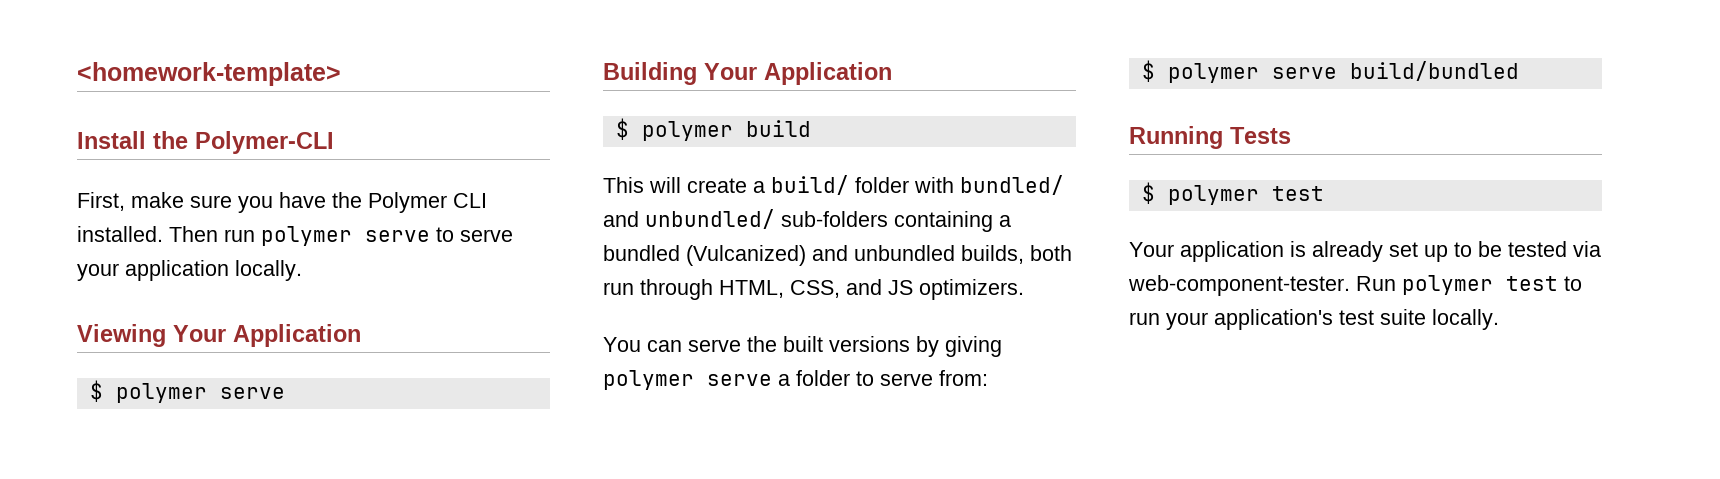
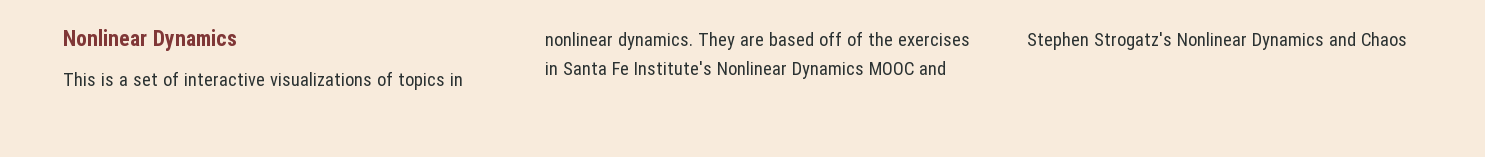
[77,62,341,86] [77,131,334,154] [77,192,487,213] [77,226,513,246] [77,260,302,281] [77,324,361,347] [89,380,285,403] [603,62,892,85] [615,118,811,141] [603,175,1064,195] [603,209,1011,232] [603,245,1072,266] [603,279,1024,300] [603,336,1002,357] [603,370,988,390] [1141,60,1519,83] [1129,126,1291,149] [1141,182,1324,205] [1129,241,1601,262] [1128,275,1582,296] [1129,309,1499,330] <homework-template> // Install the Polymer-CLI // First, make sure you have the Polymer CLI installed. Then run polymer serve to serve your application locally. // Viewing Your Application // $ polymer serve // Building Your Application // $ polymer build // This will create a build/ folder with bundled/ and unbundled/ sub-folders containing a bundled (Vulcanized) and unbundled builds, both run through HTML, CSS, and JS optimizers. // You can serve the built versions by giving polymer serve a folder to serve from: // $ polymer serve build/bundled // Running Tests // $ polymer test // Your application is already set up to be tested via web-component-tester. Run polymer test to run your application's test suite locally. -> [63,29,237,51] [63,71,463,90] [545,31,970,50] [545,61,946,79] [1027,32,1407,50] Nonlinear Dynamics // This is a set of interactive visualizations of topics in nonlinear dynamics. They are based off of the exercises in Santa Fe Institute's Nonlinear Dynamics MOOC and Stephen Strogatz's Nonlinear Dynamics and Chaos

